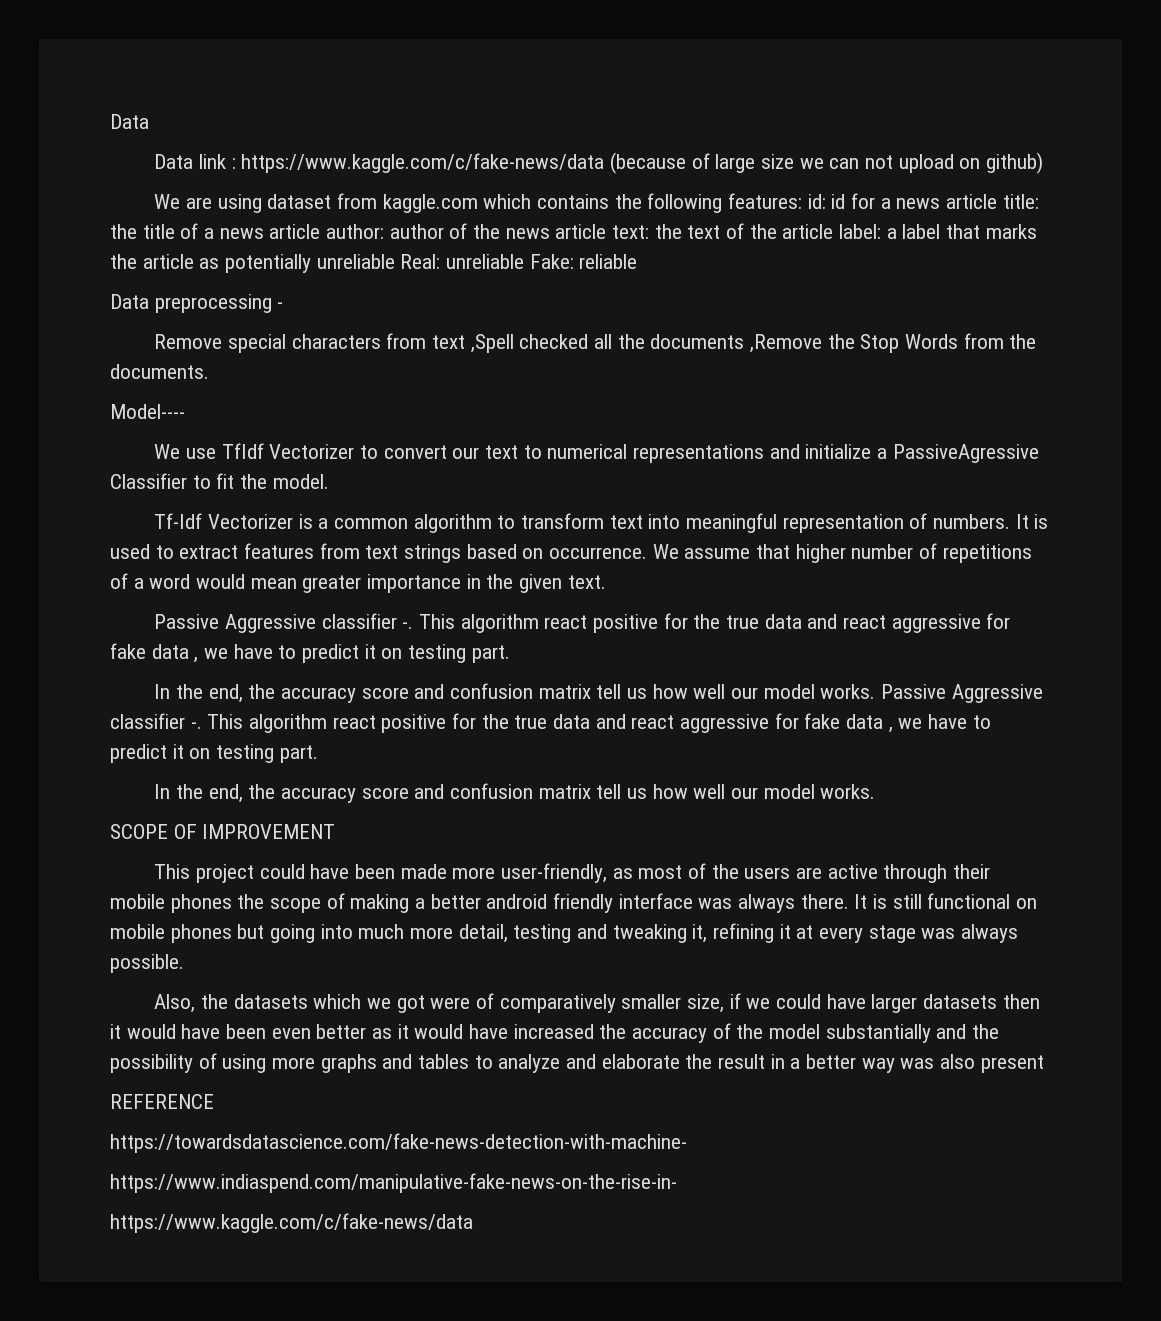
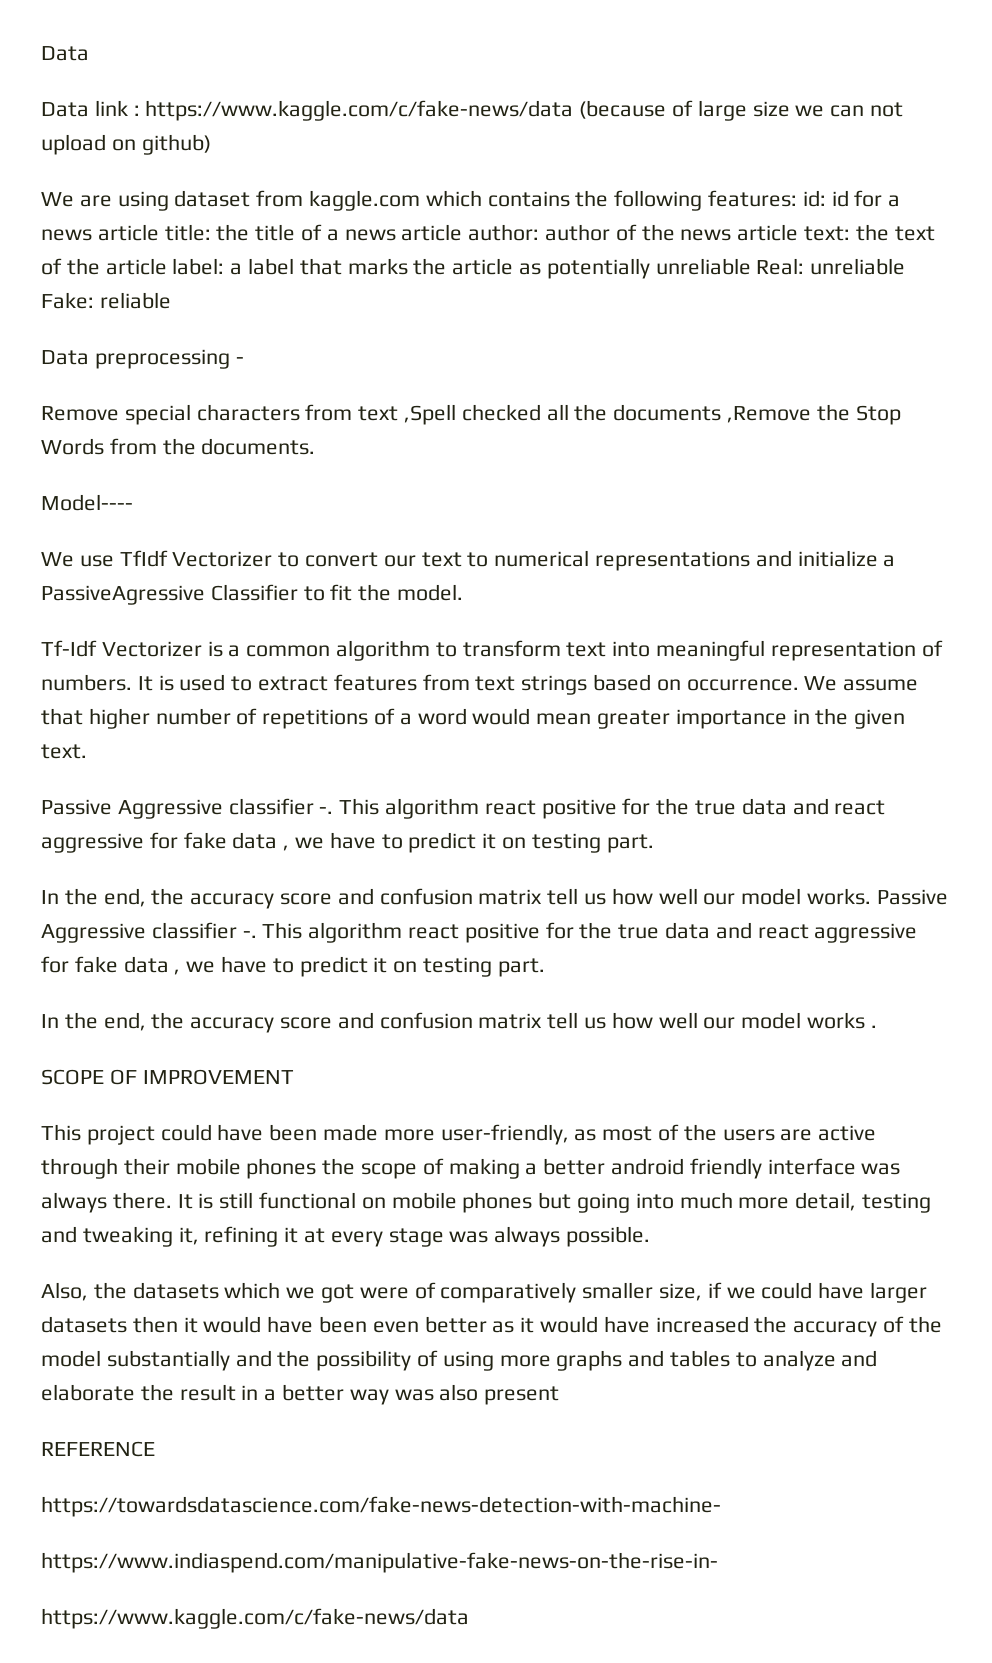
[820,784,876,799] works. -> [807,1012,877,1029] works .

